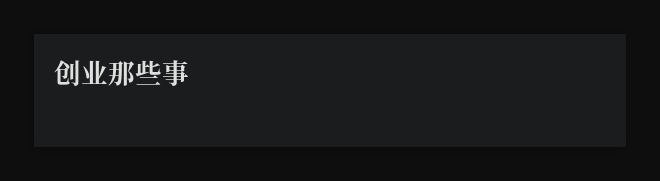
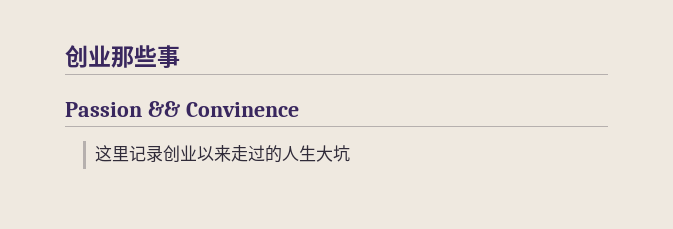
(189, 73) none -> [65,101,299,117] [94,145,350,163] // Passion && Convinence // 这里记录创业以来走过的人生大坑

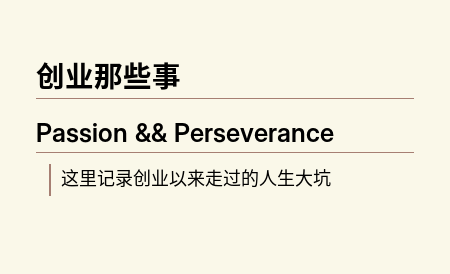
[185,102,299,117] Convinence -> [173,123,334,143] Perseverance

